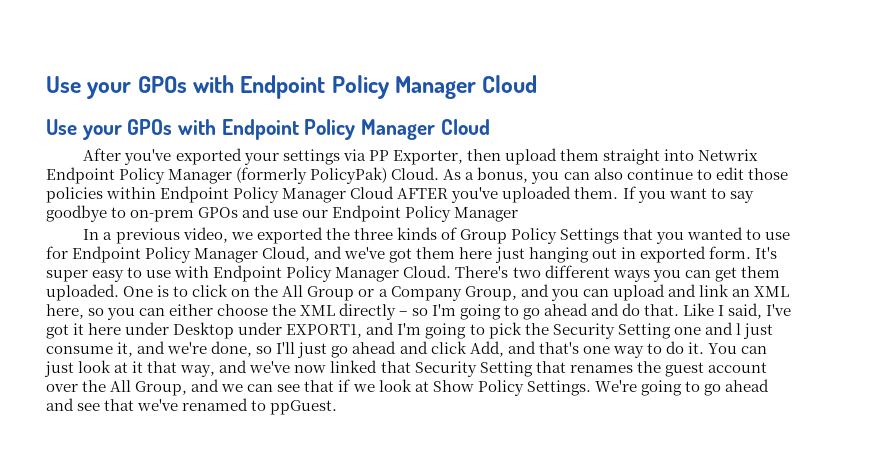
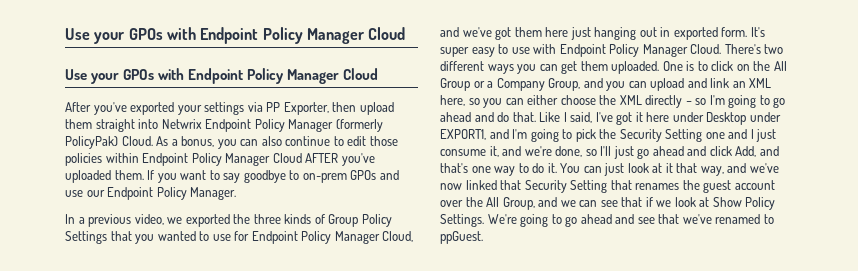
[454,207,519,222] Manager -> [190,187,237,200] Manager.

